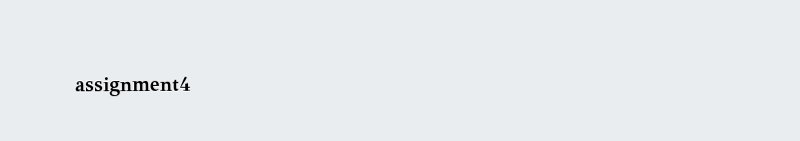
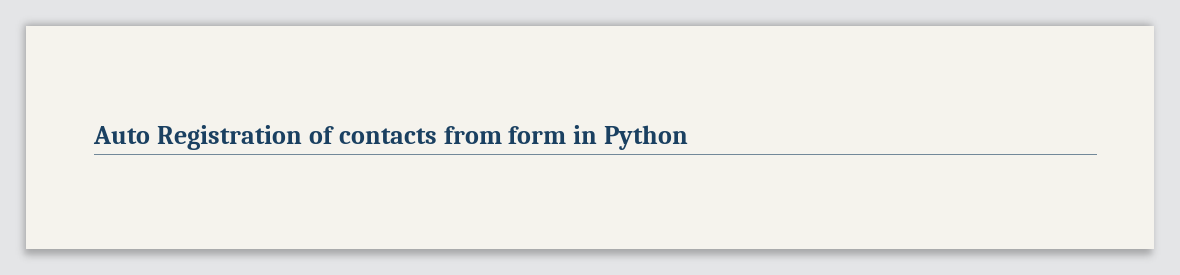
[75,76,192,97] assignment4 -> [93,125,689,150] Auto Registration of contacts from form in Python

